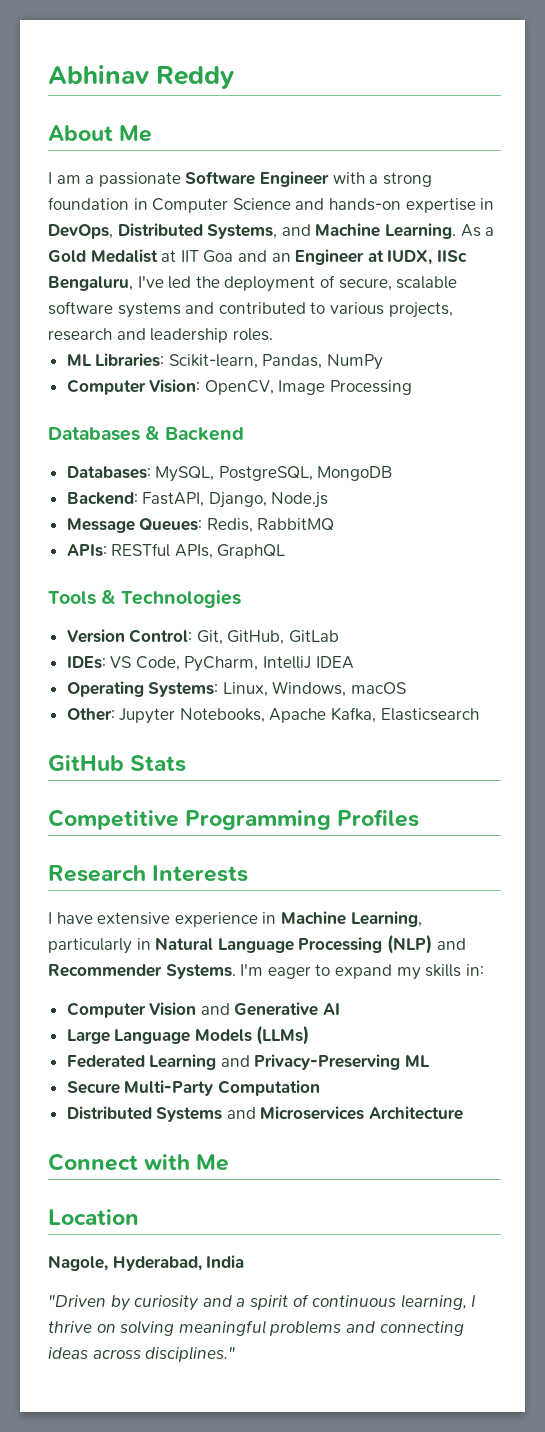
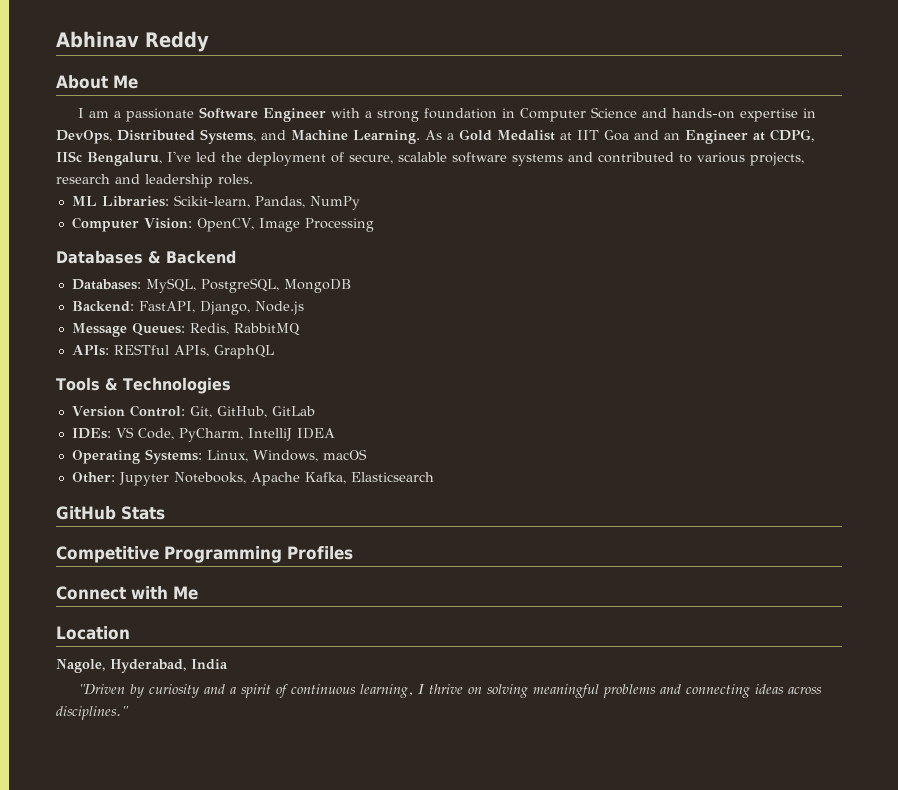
[387,250,433,265] IUDX, -> [770,129,814,142] CDPG,
[48,865,249,882] [48,911,422,927] [48,934,466,954] [48,964,484,980] [66,1002,341,1018] [66,1025,310,1045] [66,1054,431,1070] [66,1080,320,1096] [66,1106,464,1122] // Research Interests // I have extensive experience in Machine Learning, particularly in Natural Language Processing (NLP) and Recommender Systems. I'm eager to expand my skills in: // Computer Vision and Generative AI // Large Language Models (LLMs) // Federated Learning and Privacy-Preserving ML // Secure Multi-Party Computation // Distributed Systems and Microservices Architecture -> (353, 553) none

